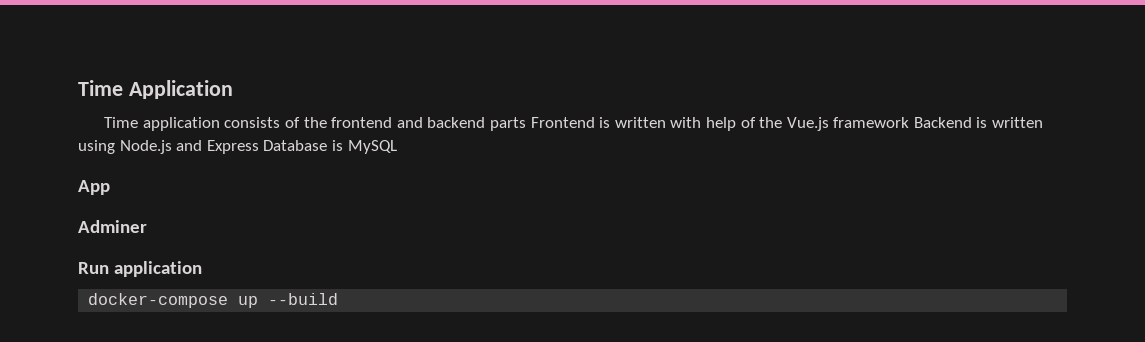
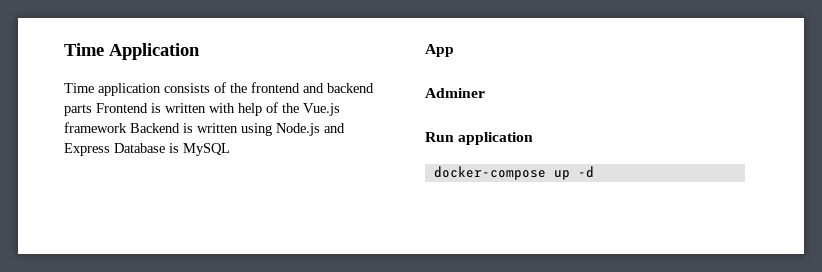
[268,293,339,305] --build -> [577,166,594,178] -d

